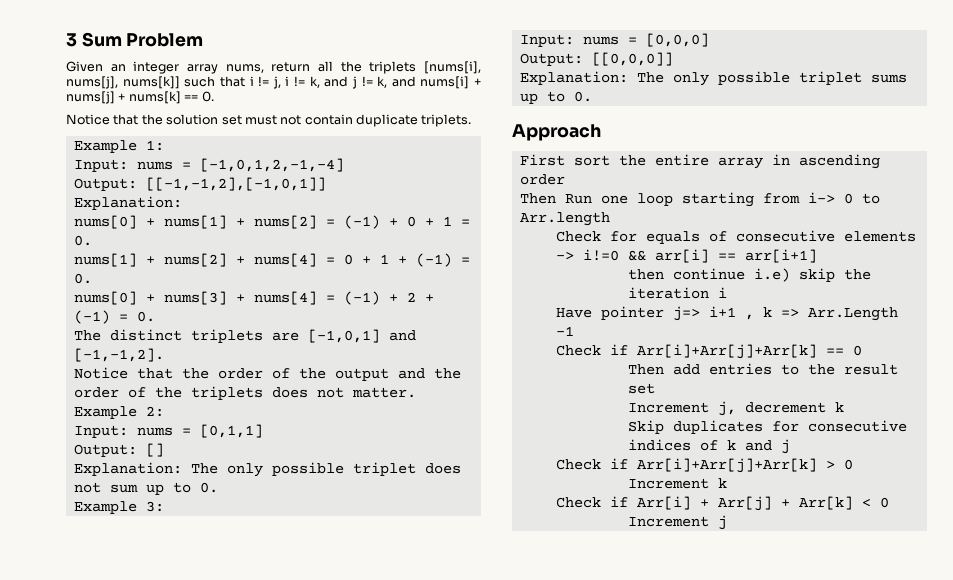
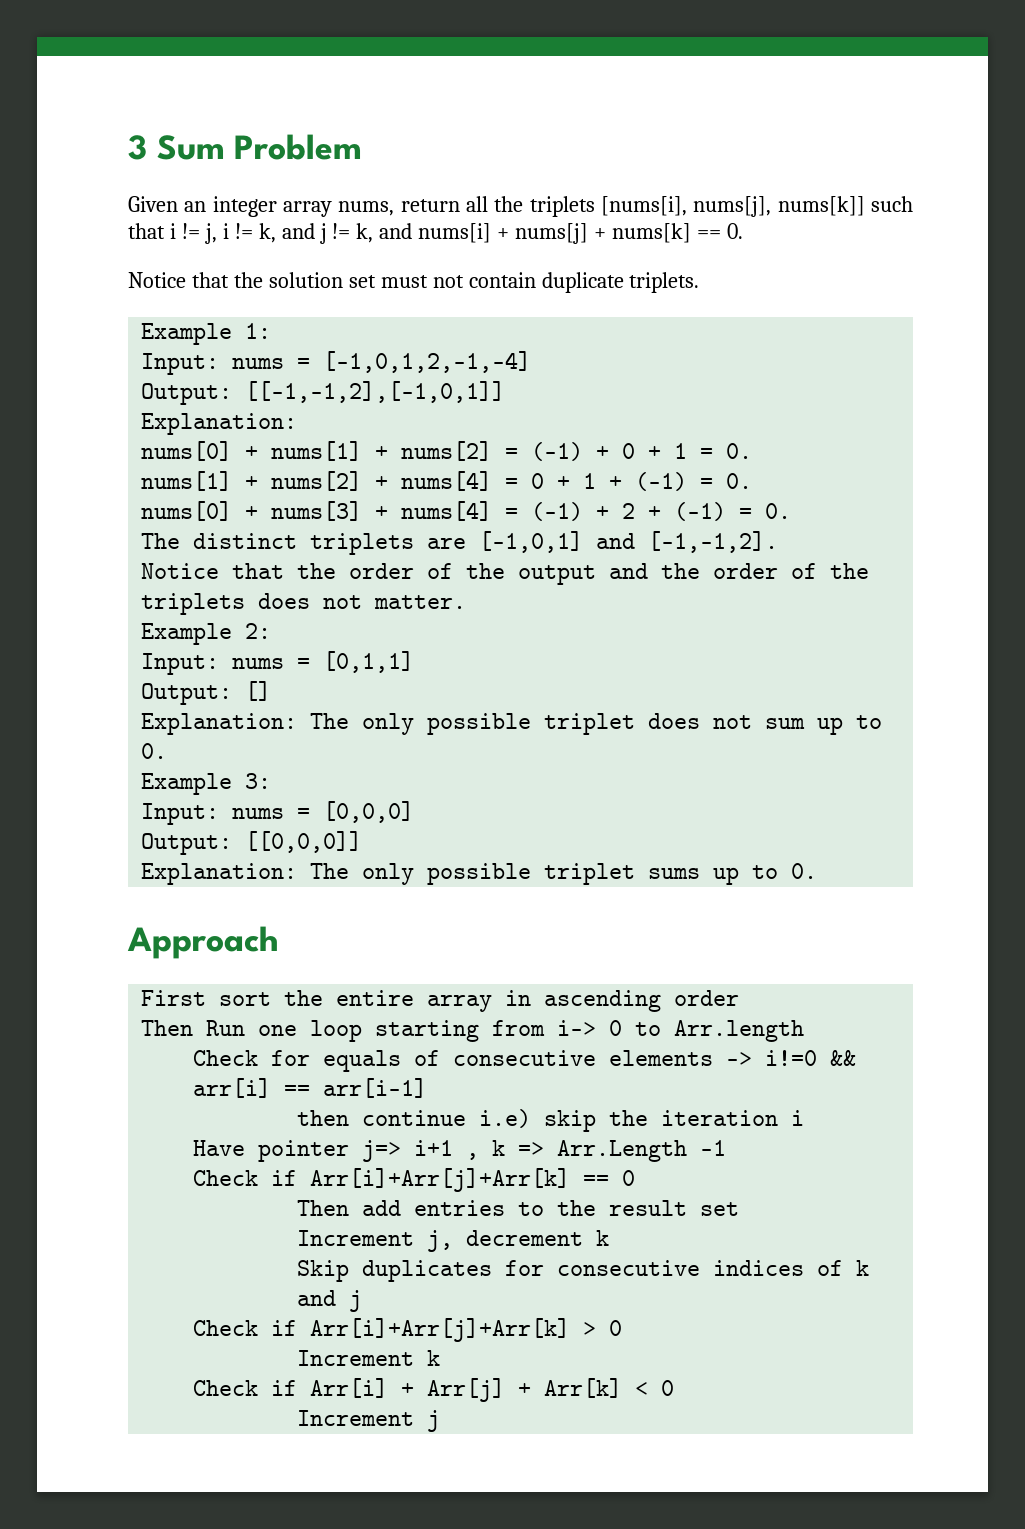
[744,249,817,263] arr[i+1] -> [323,1078,428,1098] arr[i-1]

